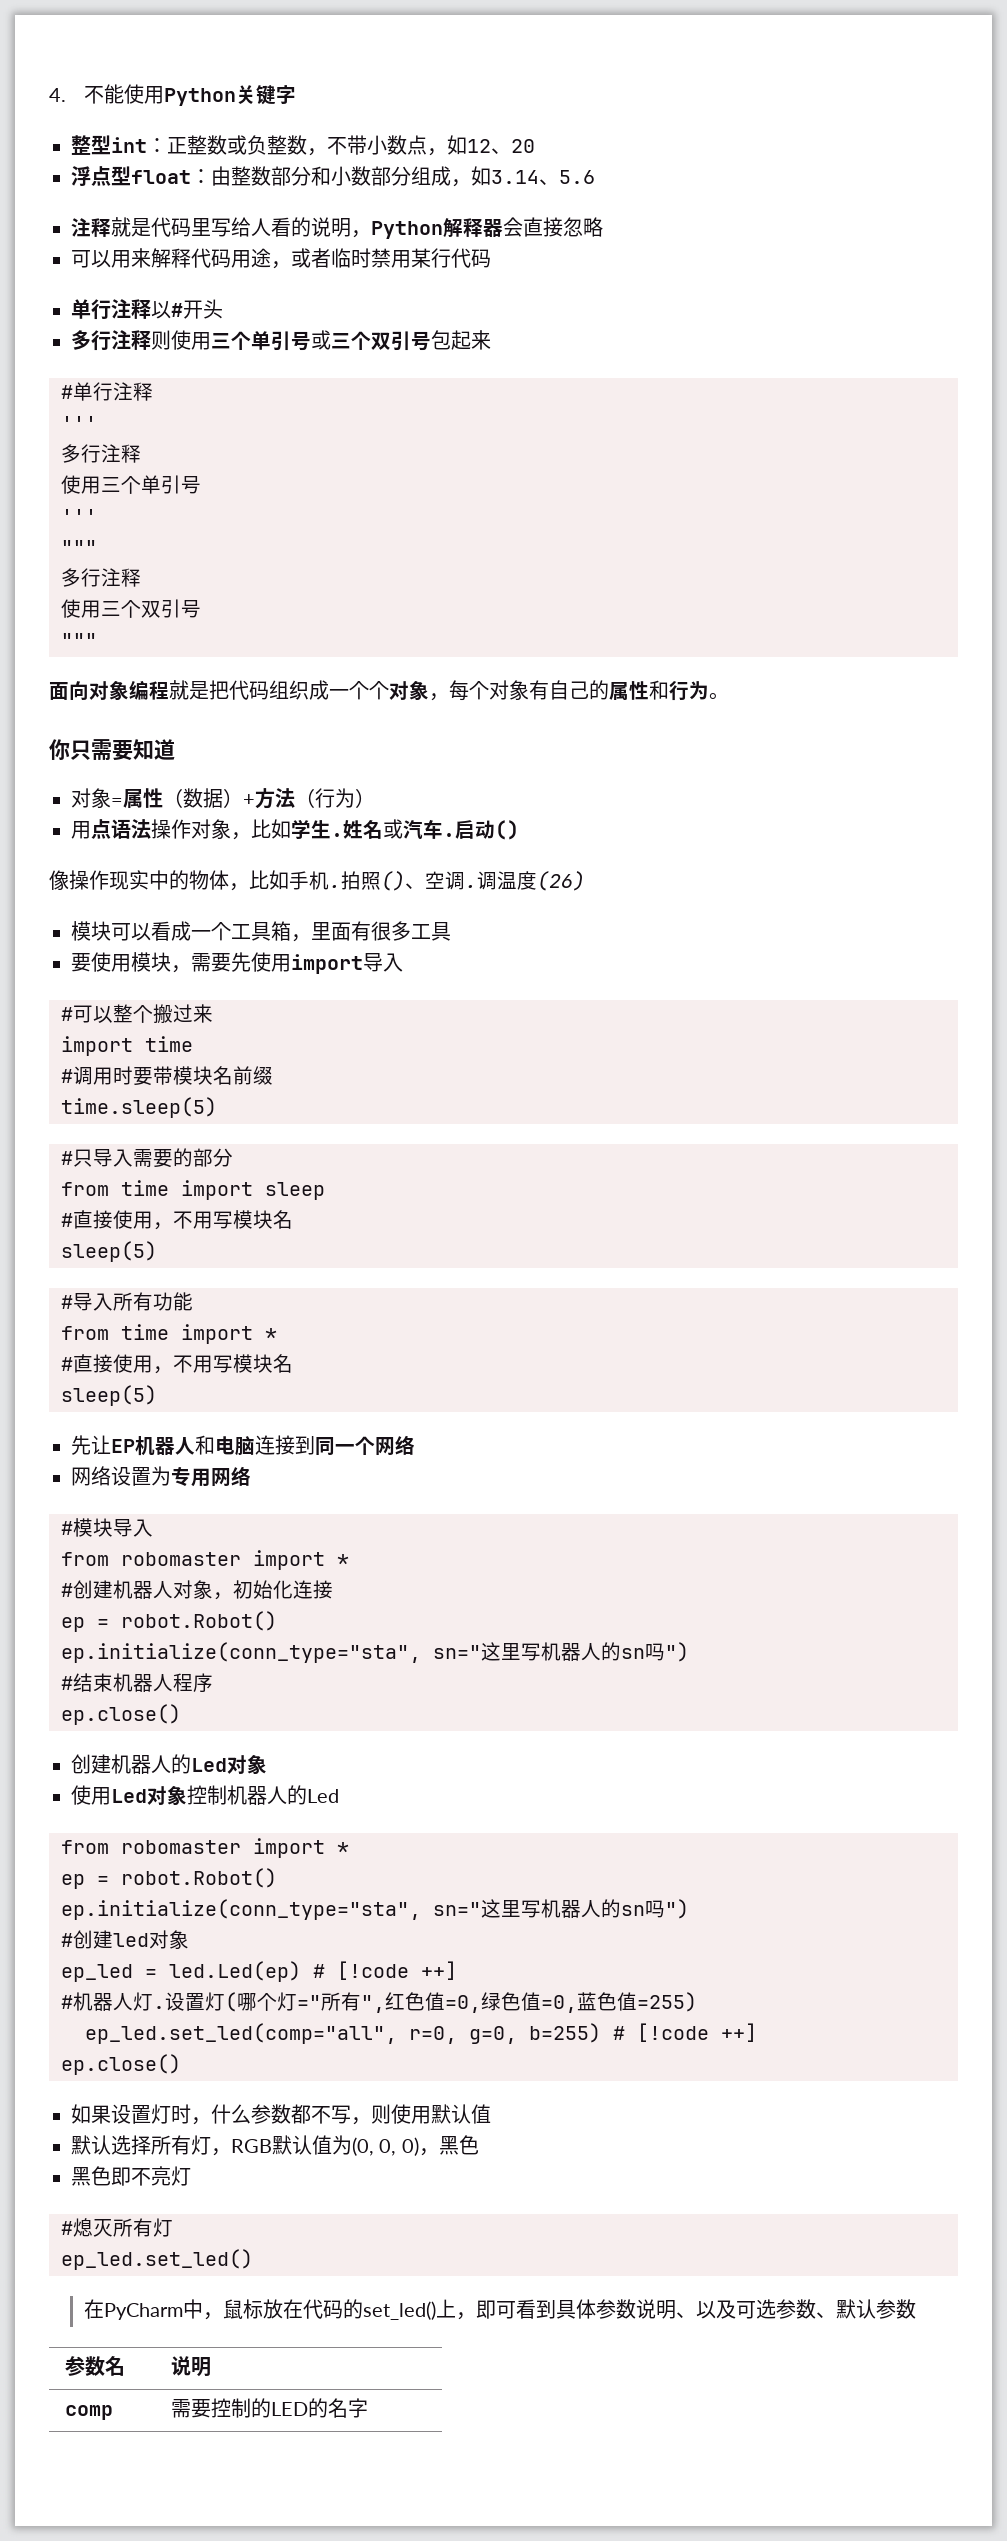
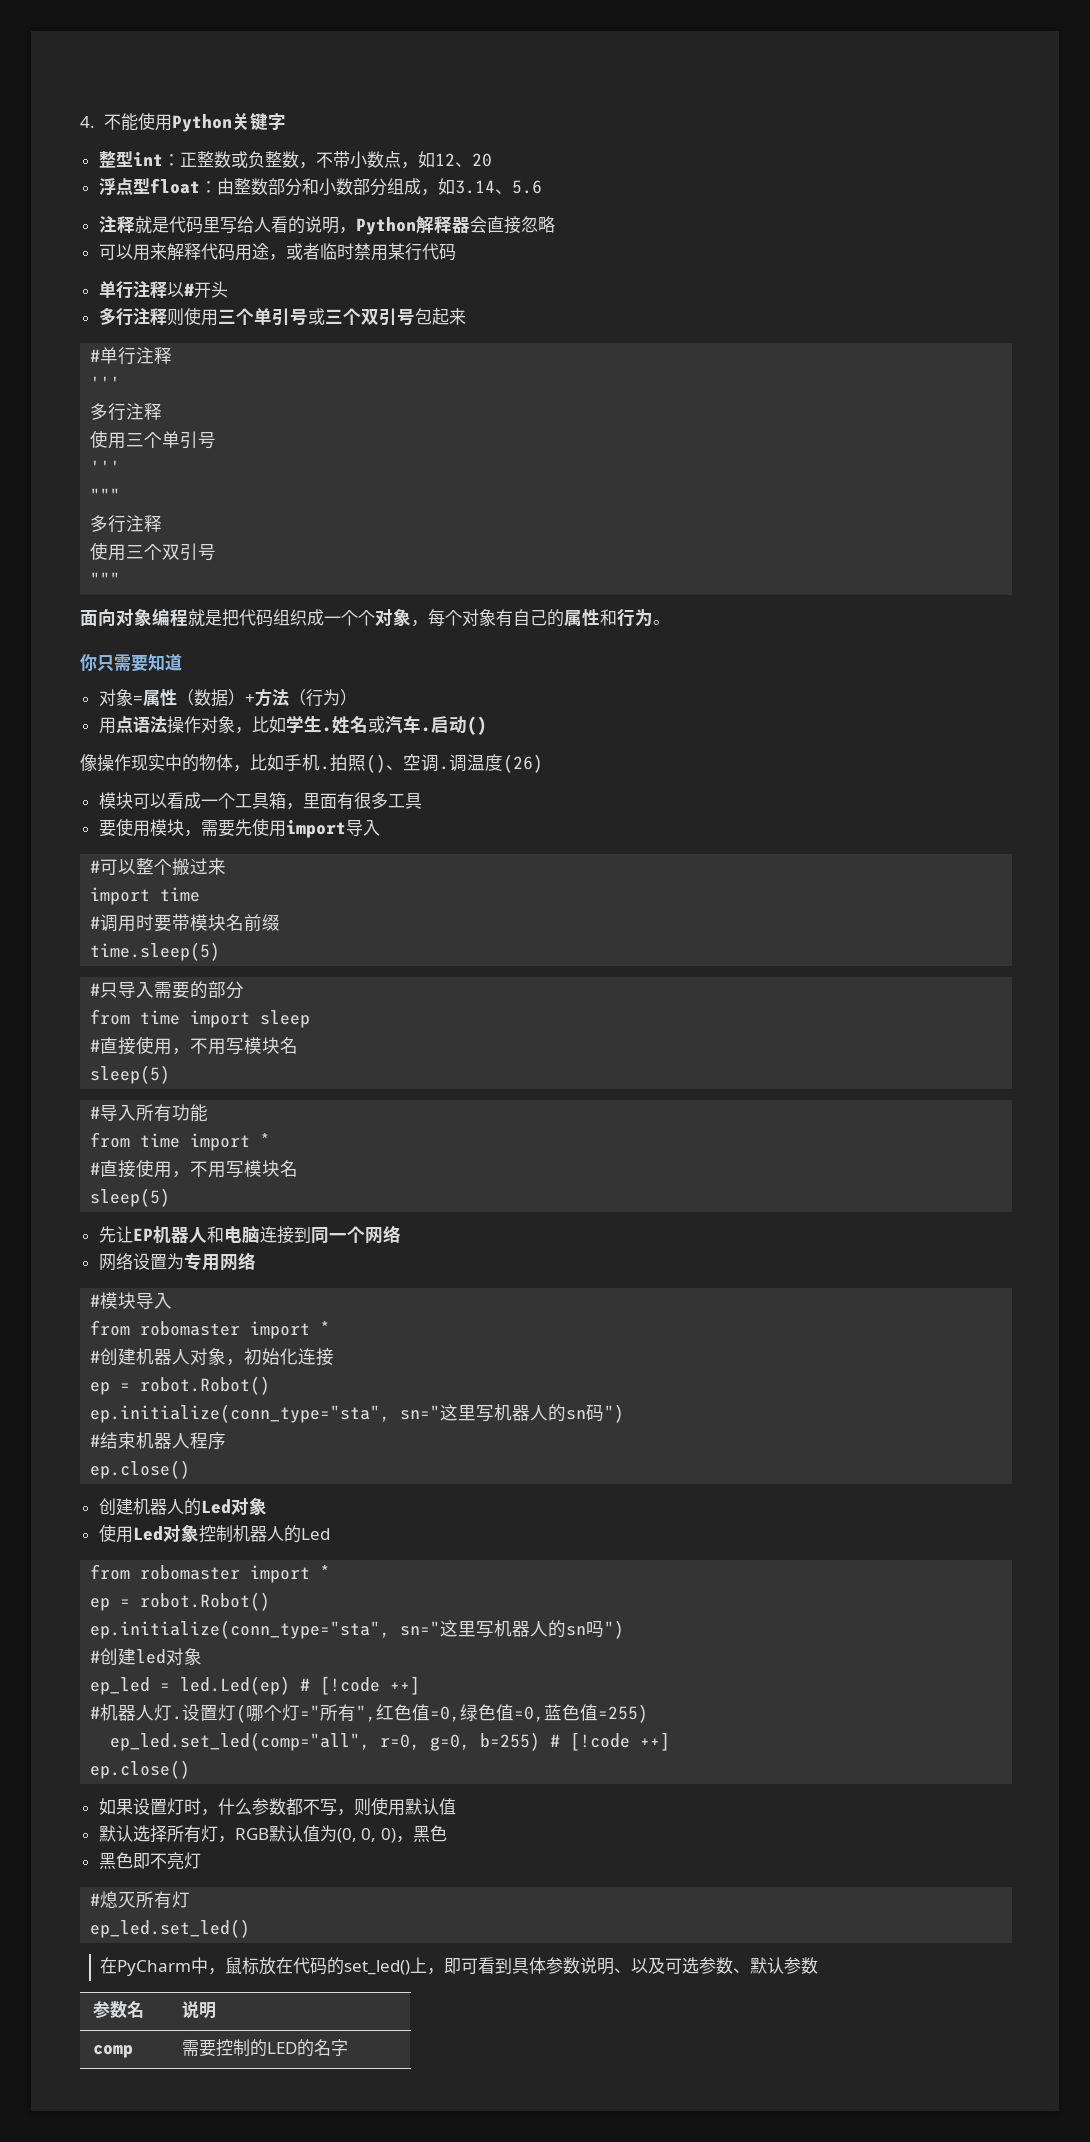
[645,1643,665,1661] 吗 -> [586,1404,605,1422] 码

